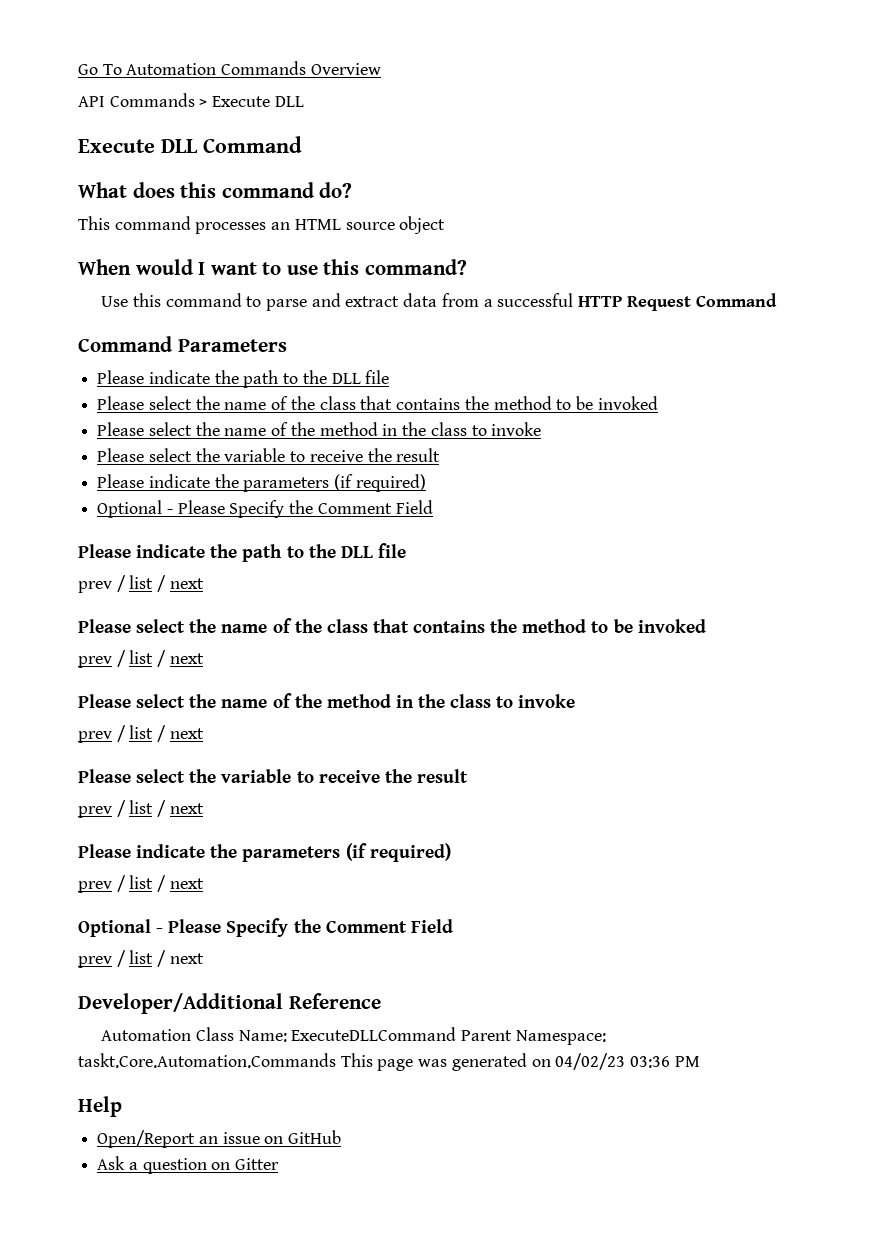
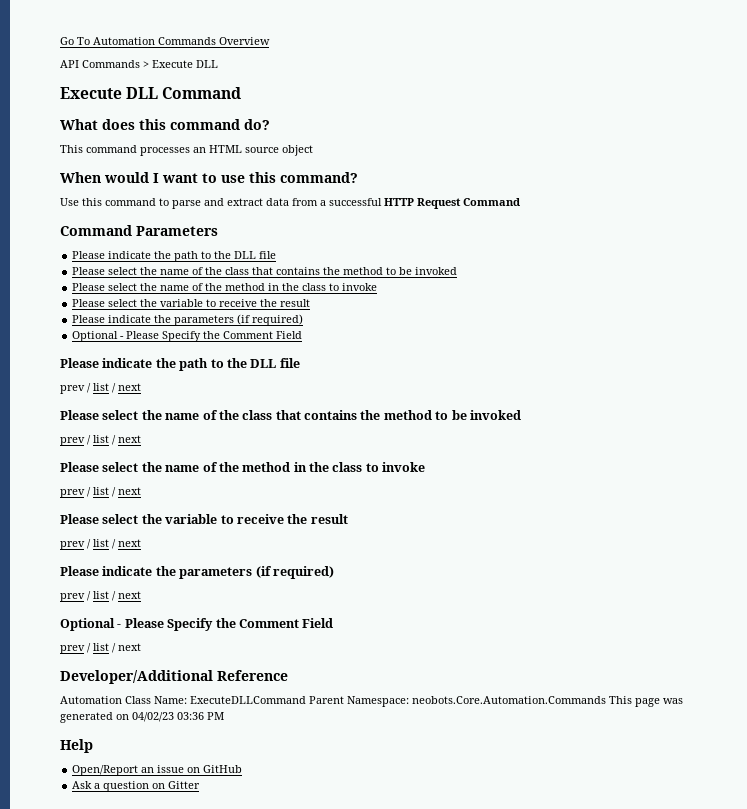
[78,1053,336,1068] taskt.Core.Automation.Commands -> [412,696,606,704] neobots.Core.Automation.Commands

